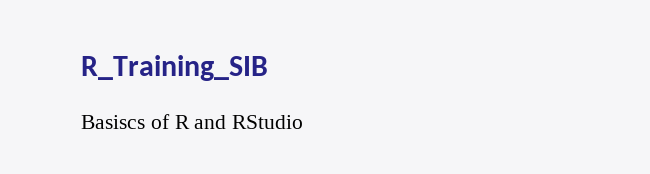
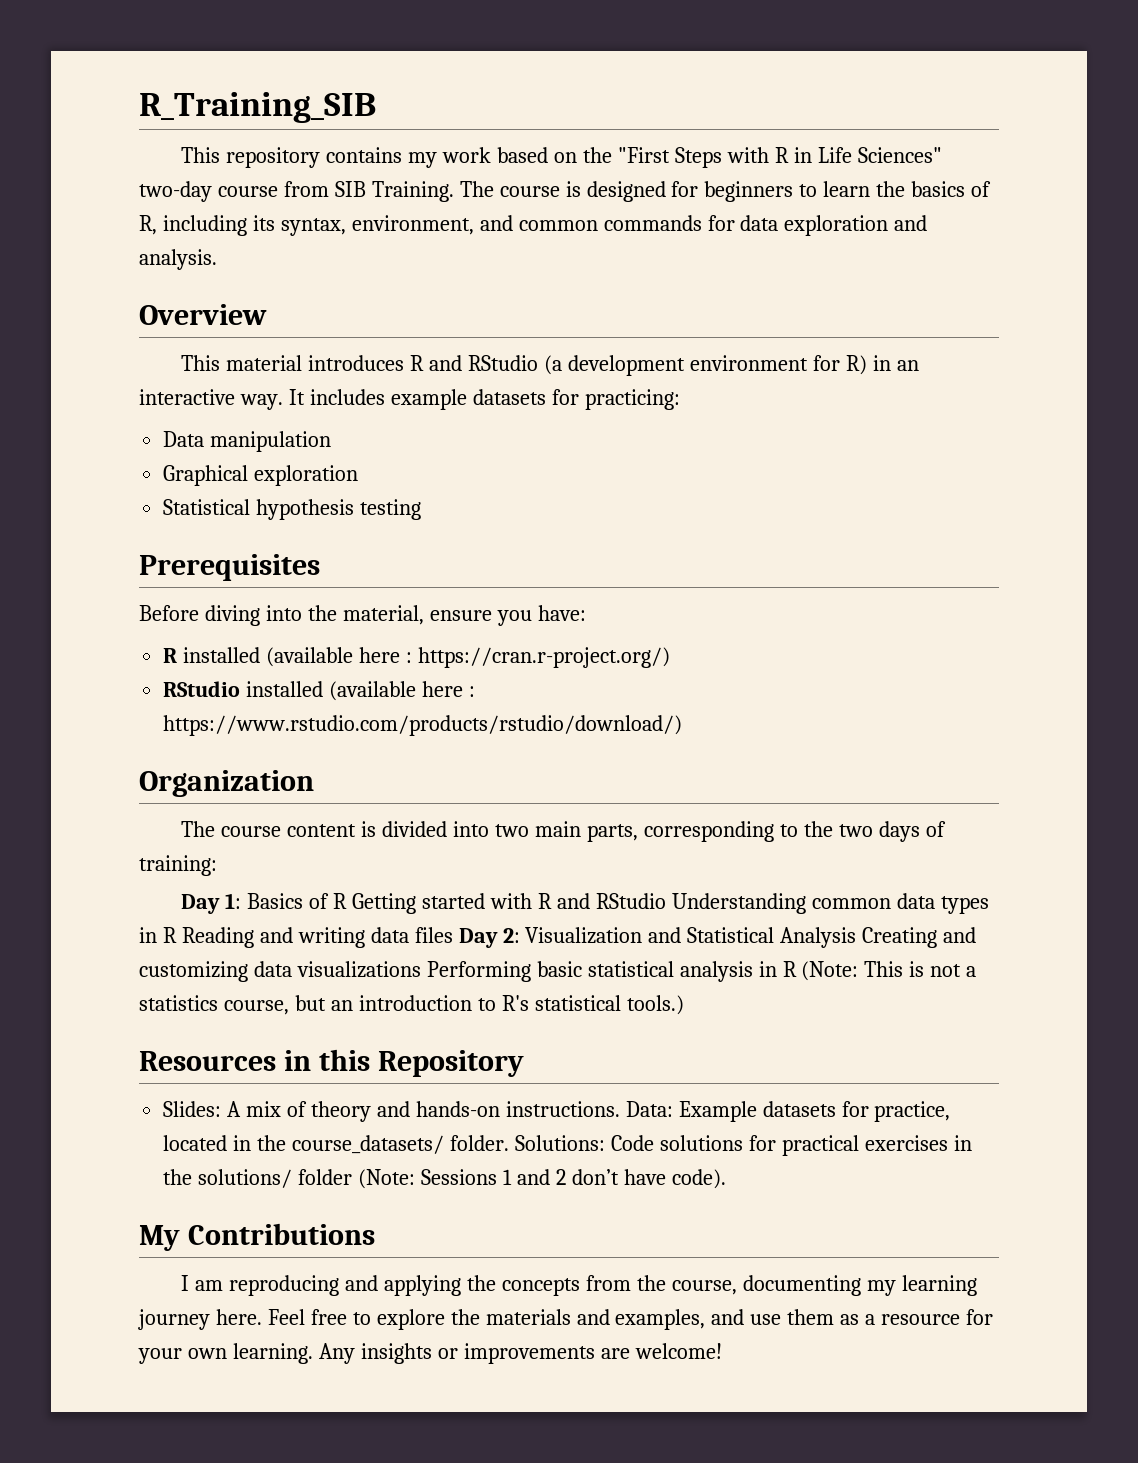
[81,114,304,129] Basiscs of R and RStudio -> [181,147,942,168] [139,181,992,202] [139,215,928,236] [139,249,217,270] [139,304,267,325] [181,355,919,376] [139,389,680,410] [163,431,332,452] [163,465,359,486] [163,499,422,520] [139,554,320,581] [139,605,586,626] [163,647,670,668] [163,681,475,701] [163,715,683,736] [139,770,314,797] [181,821,946,842] [139,855,217,876] [181,893,989,914] [139,927,977,948] [139,961,977,982] [139,995,684,1015] [139,1049,524,1077] [163,1101,951,1122] [163,1135,972,1156] [163,1169,726,1189] [139,1223,375,1251] [181,1275,977,1296] [138,1309,994,1330] [138,1343,722,1364] This repository contains my work based on the "First Steps with R in Life Sciences" two-day course from SIB Training. The course is designed for beginners to learn the basics of R, including its syntax, environment, and common commands for data exploration and analysis. // Overview // This material introduces R and RStudio (a development environment for R) in an interactive way. It includes example datasets for practicing: // Data manipulation // Graphical exploration // Statistical hypothesis testing // Prerequisites // Before diving into the material, ensure you have: // R installed (available here : https://cran.r-project.org/) // RStudio installed (available here : https://www.rstudio.com/products/rstudio/download/) // Organization // The course content is divided into two main parts, corresponding to the two days of training: // Day 1: Basics of R Getting started with R and RStudio Understanding common data types in R Reading and writing data files Day 2: Visualization and Statistical Analysis Creating and customizing data visualizations Performing basic statistical analysis in R (Note: This is not a statistics course, but an introduction to R's statistical tools.) // Resources in this Repository // Slides: A mix of theory and hands-on instructions. Data: Example datasets for practice, located in the course_datasets/ folder. Solutions: Code solutions for practical exercises in the solutions/ folder (Note: Sessions 1 and 2 don’t have code). // My Contributions // I am reproducing and applying the concepts from the course, documenting my learning journey here. Feel free to explore the materials and examples, and use them as a resource for your own learning. Any insights or improvements are welcome!

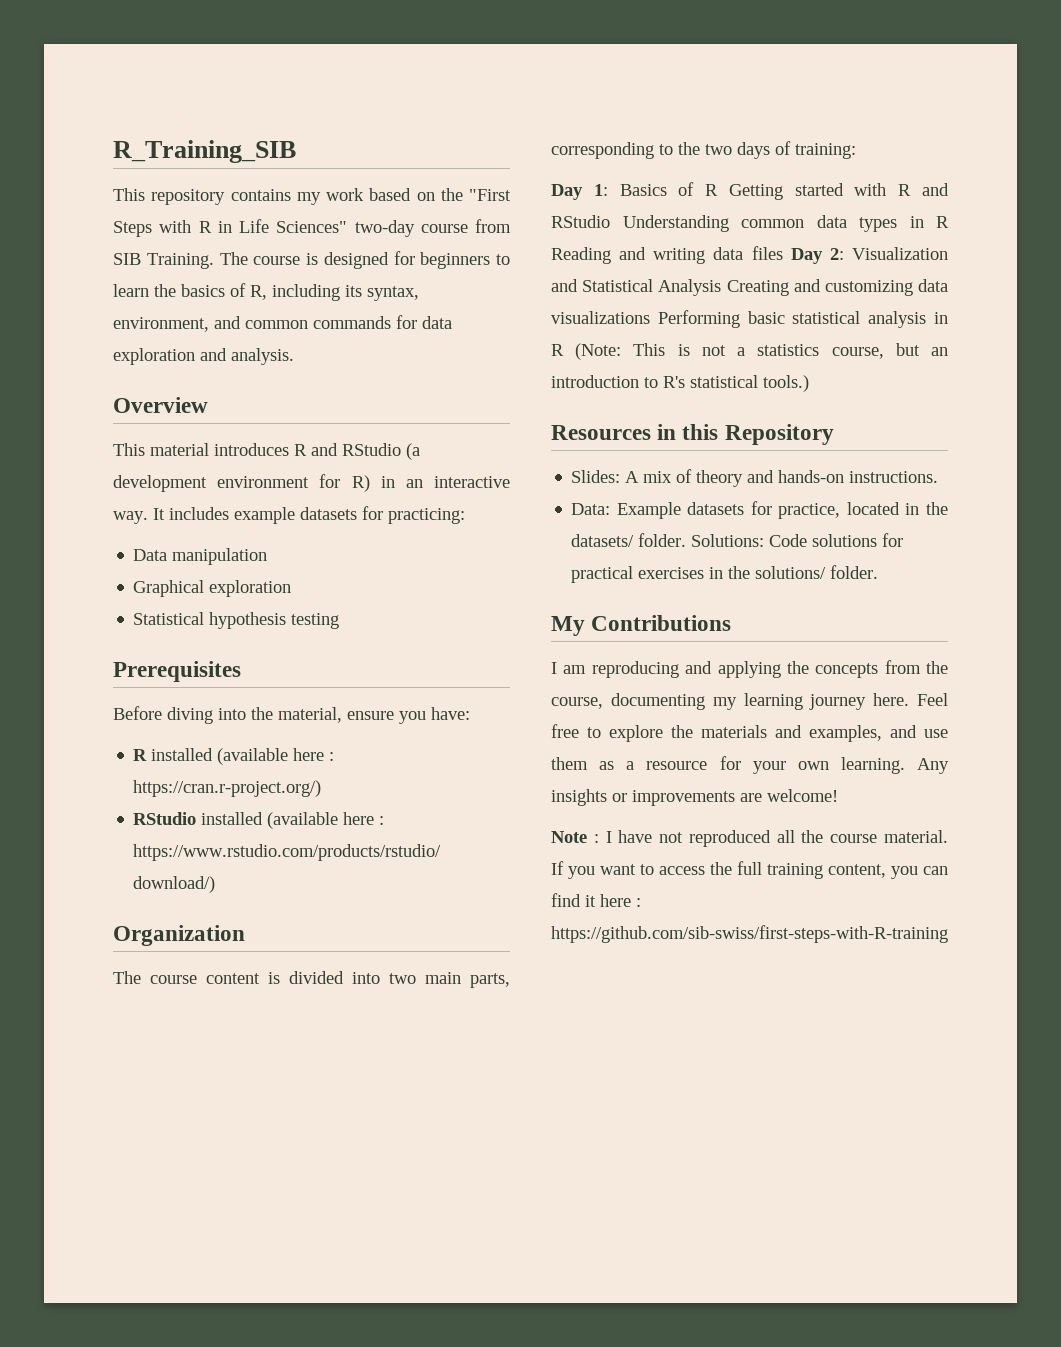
(620, 1109) none -> (939, 477) //
[292,1135,445,1154] course_datasets/ -> [571,534,635,547] datasets/
[298,1169,726,1189] folder (Note: Sessions 1 and 2 don’t have code). -> [830,565,879,579] folder.
(722, 1351) none -> [551,830,948,847] [551,861,948,879] [551,893,641,907] [551,925,948,943] // Note : I have not reproduced all the course material. If you want to access the full training content, you can find it here : https://github.com/sib-swiss/first-steps-with-R-training

